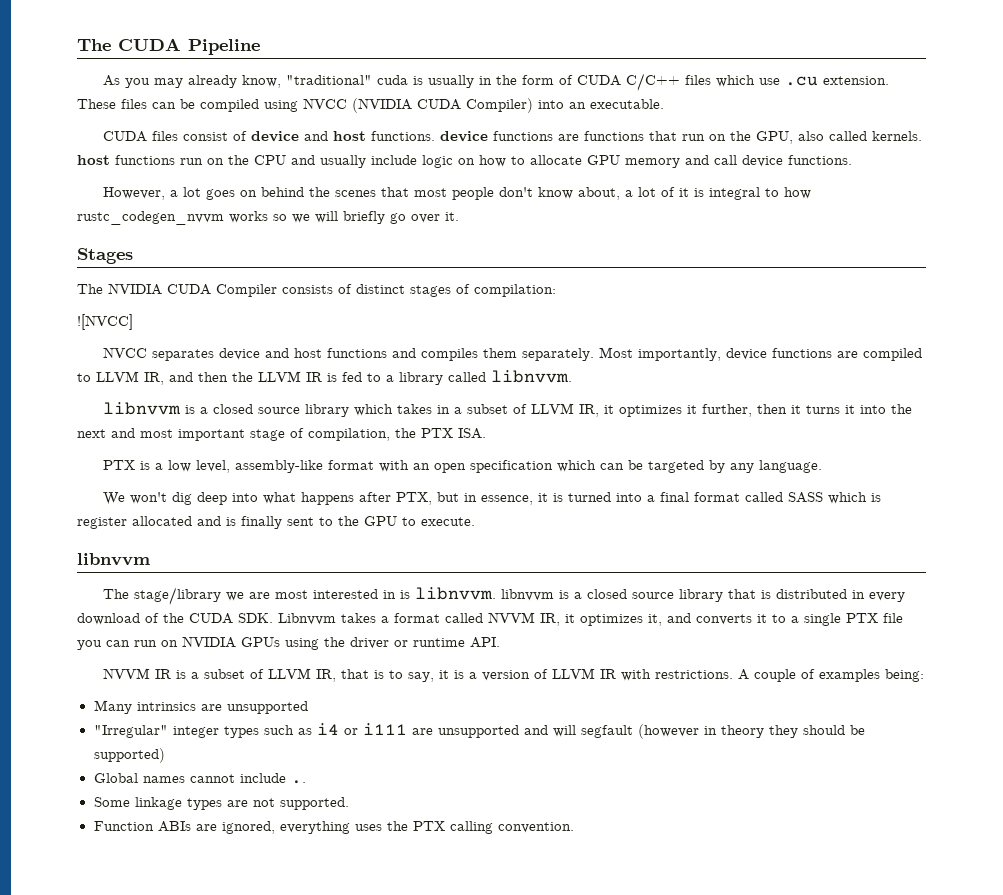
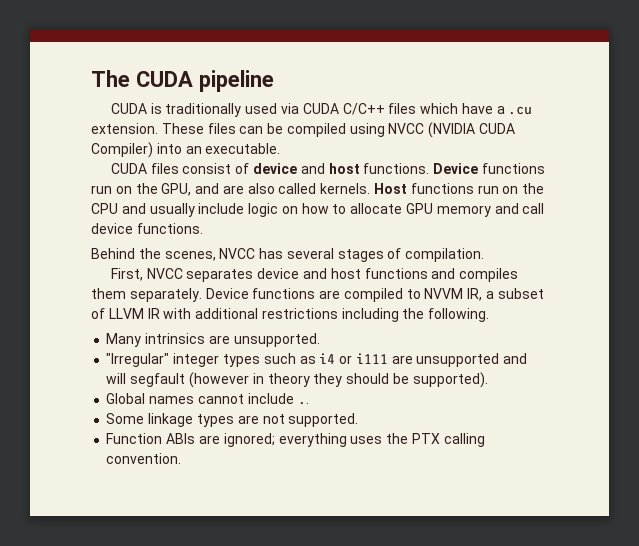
[188,39,260,55] [103,75,574,88] Pipeline // As you may already know, "traditional" cuda is usually in the form of -> [198,70,274,92] [110,103,299,117] pipeline // CUDA is traditionally used via
[759,78,781,85] use -> [461,103,505,114] have a
[440,131,678,142] device functions are functions that -> [433,163,545,174] Device functions
(794, 137) none -> [195,183,244,194] and are
[77,155,110,165] host -> [374,183,408,194] Host
[103,187,812,200] [77,211,459,225] [77,248,133,264] [77,283,556,297] [77,314,133,330] However, a lot goes on behind the scenes that most people don't know about, a lot of it is integral to how rustc_codegen_nvvm works so we will briefly go over it. // Stages // The NVIDIA CUDA Compiler consists of distinct stages of compilation: // ![NVCC] // -> [91,248,485,262] [110,268,143,281] Behind the scenes, NVCC has several stages of compilation. // First,
[599,347,768,361] Most importantly, device -> [205,288,249,299] Device
[96,370,572,385] [103,402,913,417] [77,428,486,441] [103,460,823,473] [103,492,882,505] [77,516,475,529] [77,553,150,566] [103,587,906,605] [77,612,903,626] [77,636,500,650] [103,668,925,682] LLVM IR, and then the LLVM IR is fed to a library called libnvvm. // libnvvm is a closed source library which takes in a subset of LLVM IR, it optimizes it further, then it turns it into the next and most important stage of compilation, the PTX ISA. // PTX is a low level, assembly-like format with an open specification which can be targeted by any language. // We won't dig deep into what happens after PTX, but in essence, it is turned into a final format called SASS which is register allocated and is finally sent to the GPU to execute. // libnvvm // The stage/library we are most interested in is libnvvm. libnvvm is a closed source library that is distributed in every download of the CUDA SDK. Libnvvm takes a format called NVVM IR, it optimizes it, and converts it to a single PTX file you can run on NVIDIA GPUs using the driver or runtime API. // NVVM IR is a subset of LLVM IR, that is to say, it is a version of LLVM IR with restrictions. A couple of examples being: -> [424,288,544,301] [91,308,490,322] NVVM IR, a subset of LLVM IR with additional restrictions including the following.
[226,701,308,714] unsupported -> [233,333,320,347] unsupported.
[93,748,165,763] supported) -> [412,372,488,388] supported).
[221,821,275,834] ignored, -> [223,433,275,447] ignored;

